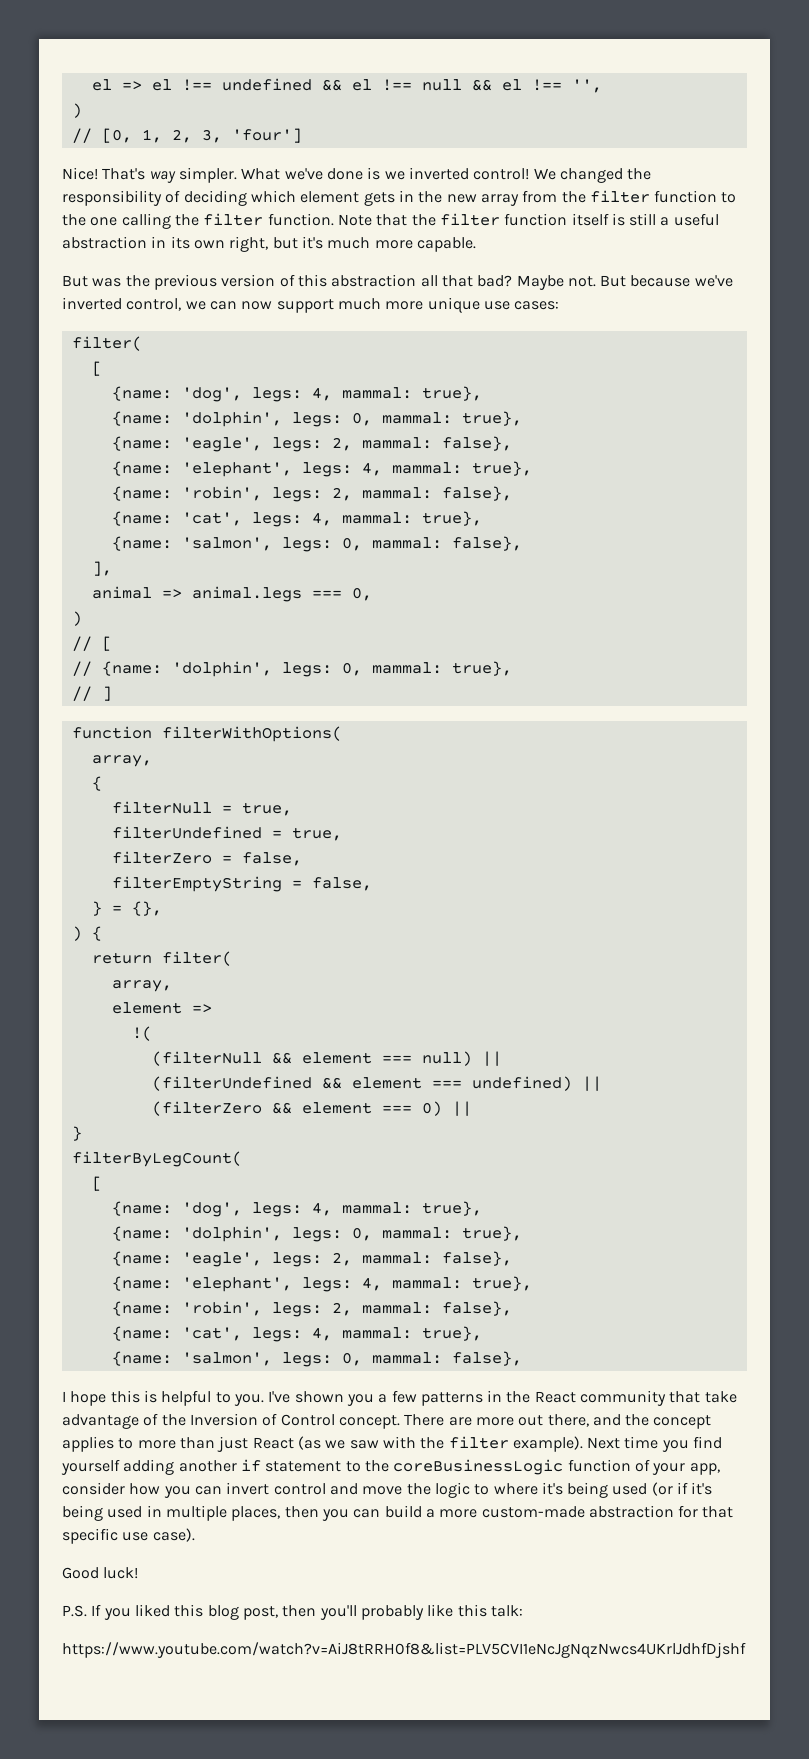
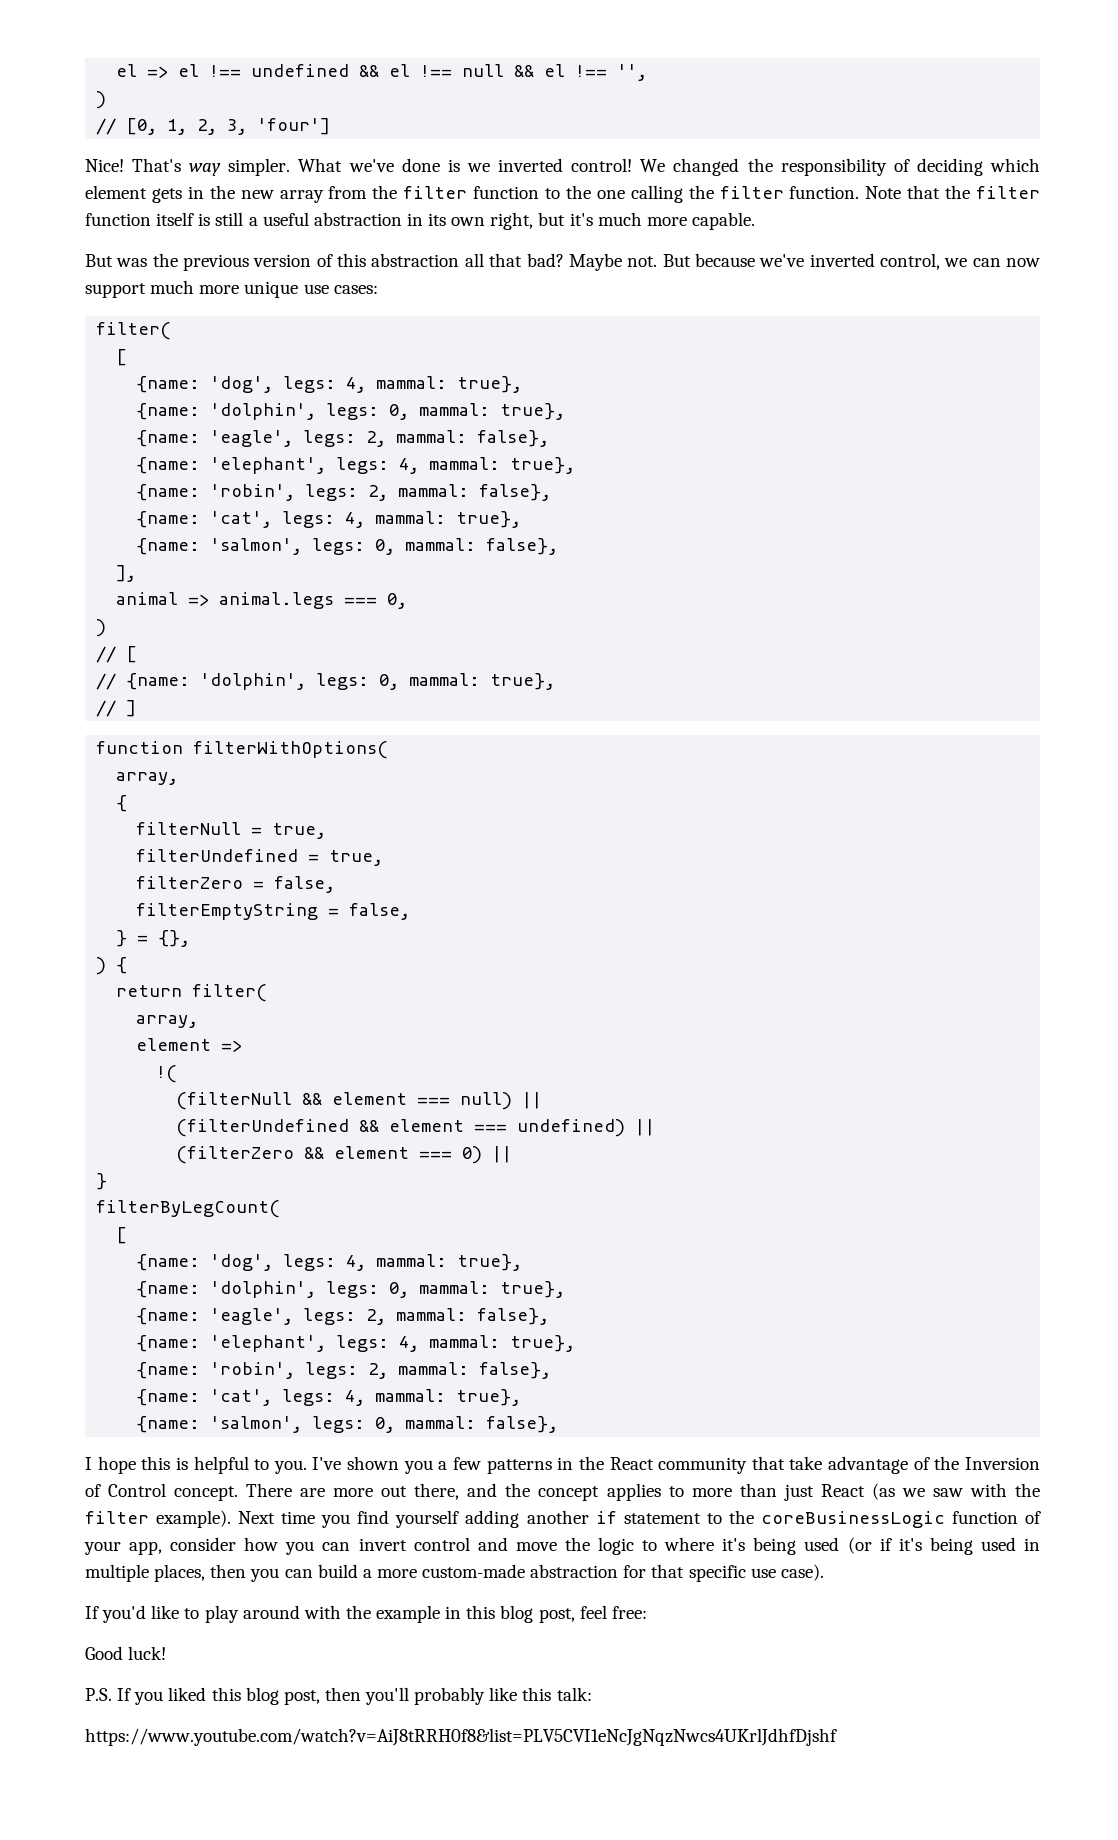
(195, 1535) none -> [85,1605,647,1623] // If you'd like to play around with the example in this blog post, feel free:

